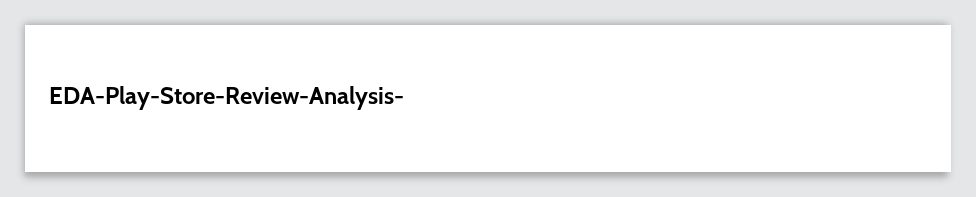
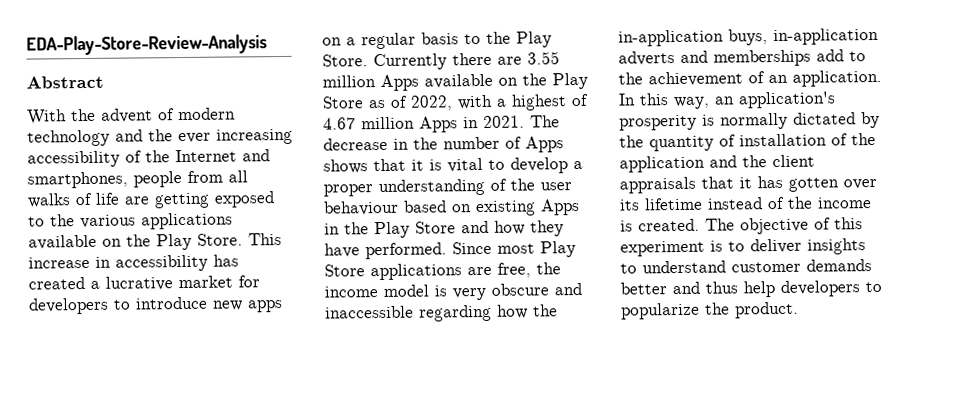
[49,86,404,110] EDA-Play-Store-Review-Analysis- -> [26,34,267,56] [26,75,104,89] [27,107,236,125] [27,128,293,147] [27,149,270,168] [27,170,248,189] [27,191,275,209] [28,212,233,230] [28,233,282,251] [28,254,239,272] [28,275,260,291] [28,296,283,315] [322,31,552,50] [322,51,560,71] [322,72,588,92] [322,93,589,111] [323,115,560,133] [323,136,564,153] [323,157,583,174] [323,178,572,197] [324,199,580,217] [324,220,564,239] [324,241,576,260] [324,262,561,281] [324,282,582,301] [325,304,558,322] [618,27,879,47] [618,49,866,67] [618,69,882,87] [618,91,836,110] [619,111,880,131] [619,132,876,152] [619,154,815,173] [619,175,877,194] [619,196,872,211] [620,217,863,235] [620,238,866,257] [620,259,872,274] [620,280,882,298] [621,301,799,320] EDA-Play-Store-Review-Analysis // Abstract // With the advent of modern technology and the ever increasing accessibility of the Internet and smartphones, people from all walks of life are getting exposed to the various applications available on the Play Store. This increase in accessibility has created a lucrative market for developers to introduce new apps on a regular basis to the Play Store. Currently there are 3.55 million Apps available on the Play Store as of 2022, with a highest of 4.67 million Apps in 2021. The decrease in the number of Apps shows that it is vital to develop a proper understanding of the user behaviour based on existing Apps in the Play Store and how they have performed. Since most Play Store applications are free, the income model is very obscure and inaccessible regarding how the in-application buys, in-application adverts and memberships add to the achievement of an application. In this way, an application's prosperity is normally dictated by the quantity of installation of the application and the client appraisals that it has gotten over its lifetime instead of the income is created. The objective of this experiment is to deliver insights to understand customer demands better and thus help developers to popularize the product.

